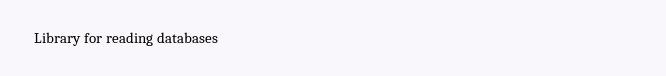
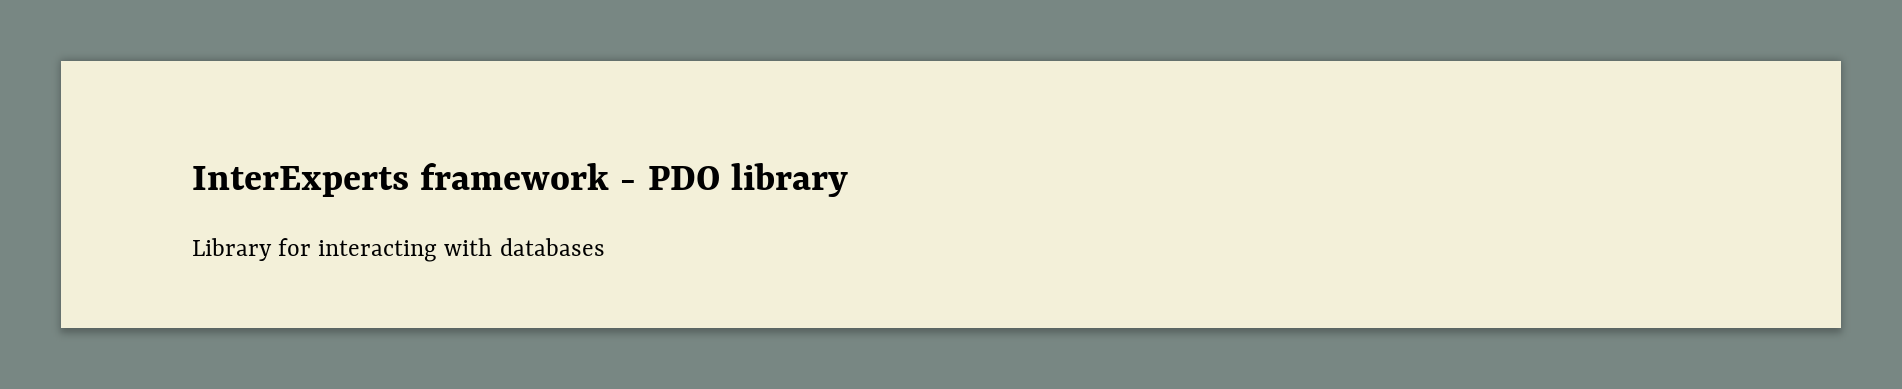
[34,32,153,46] Library for reading -> [192,163,848,197] [192,238,493,262] InterExperts framework - PDO library // Library for interacting with

